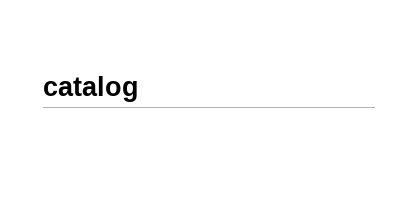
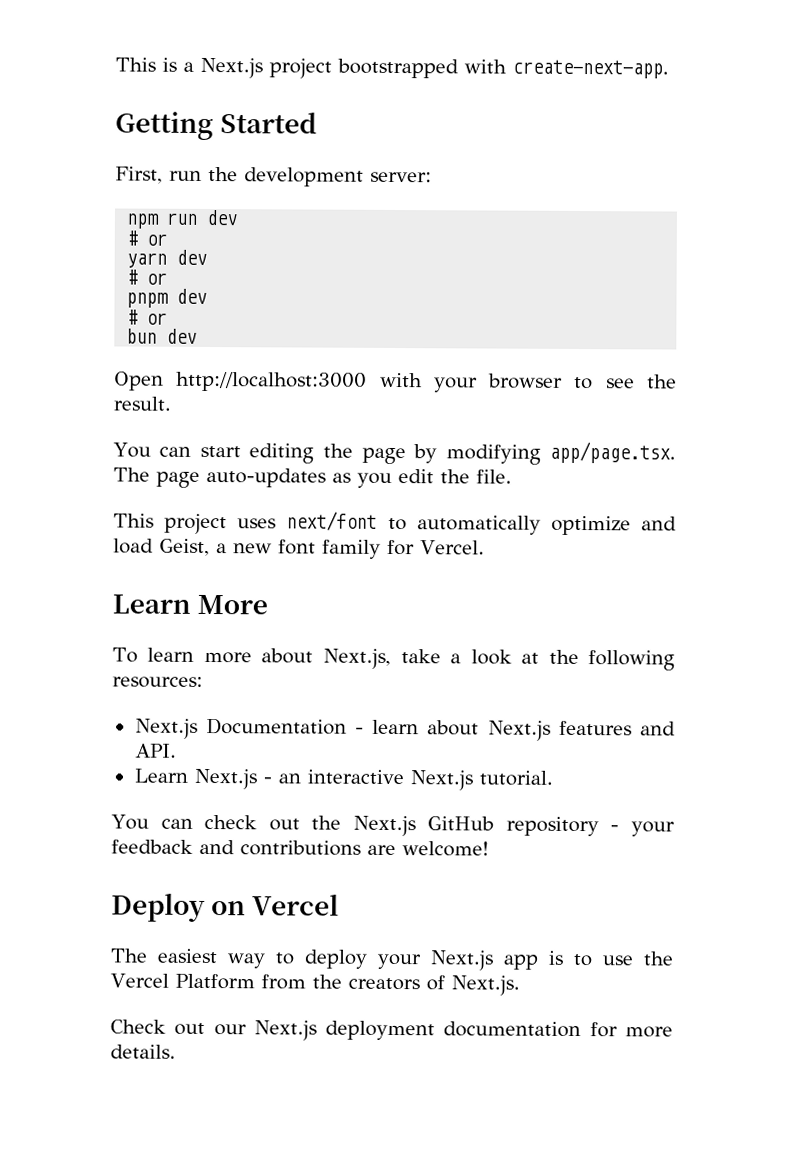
[43,76,139,102] catalog -> [115,57,669,79] [115,111,318,141] [115,166,432,187] [126,209,239,229] [126,230,168,246] [126,249,208,268] [126,269,168,285] [126,288,208,308] [126,309,168,325] [126,328,198,344] [114,371,677,393] [113,396,171,411] [113,441,676,465] [113,467,512,488] [113,511,677,536] [113,538,485,559] [112,594,269,615] [112,647,675,671] [112,676,203,688] [134,717,677,741] [134,743,177,758] [133,768,553,791] [111,814,675,837] [111,839,489,857] [111,893,340,922] [110,948,673,971] [110,973,520,996] [110,1019,673,1041] [110,1044,176,1059] This is a Next.js project bootstrapped with create-next-app. // Getting Started // First, run the development server: // npm run dev // # or // yarn dev // # or // pnpm dev // # or // bun dev // Open http://localhost:3000 with your browser to see the result. // You can start editing the page by modifying app/page.tsx. The page auto-updates as you edit the file. // This project uses next/font to automatically optimize and load Geist, a new font family for Vercel. // Learn More // To learn more about Next.js, take a look at the following resources: // Next.js Documentation - learn about Next.js features and API. // Learn Next.js - an interactive Next.js tutorial. // You can check out the Next.js GitHub repository - your feedback and contributions are welcome! // Deploy on Vercel // The easiest way to deploy your Next.js app is to use the Vercel Platform from the creators of Next.js. // Check out our Next.js deployment documentation for more details.

